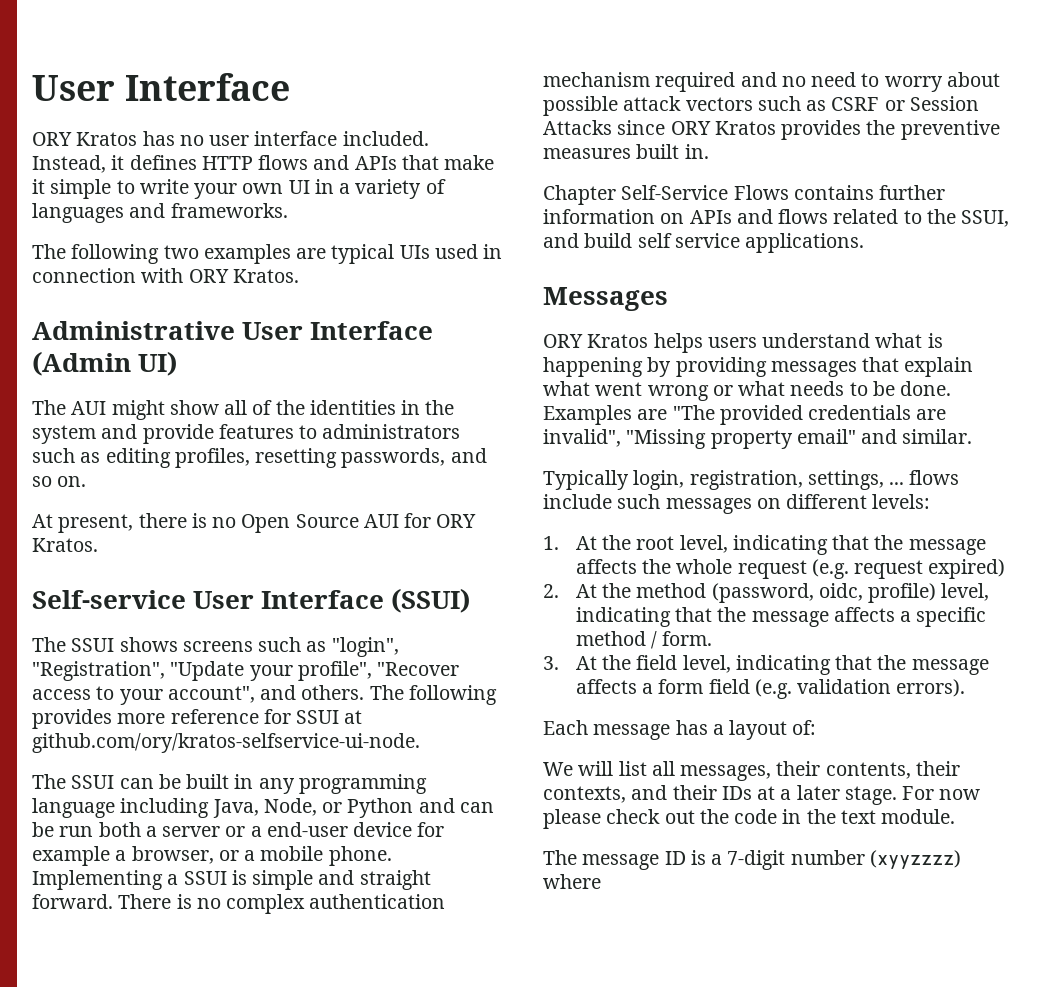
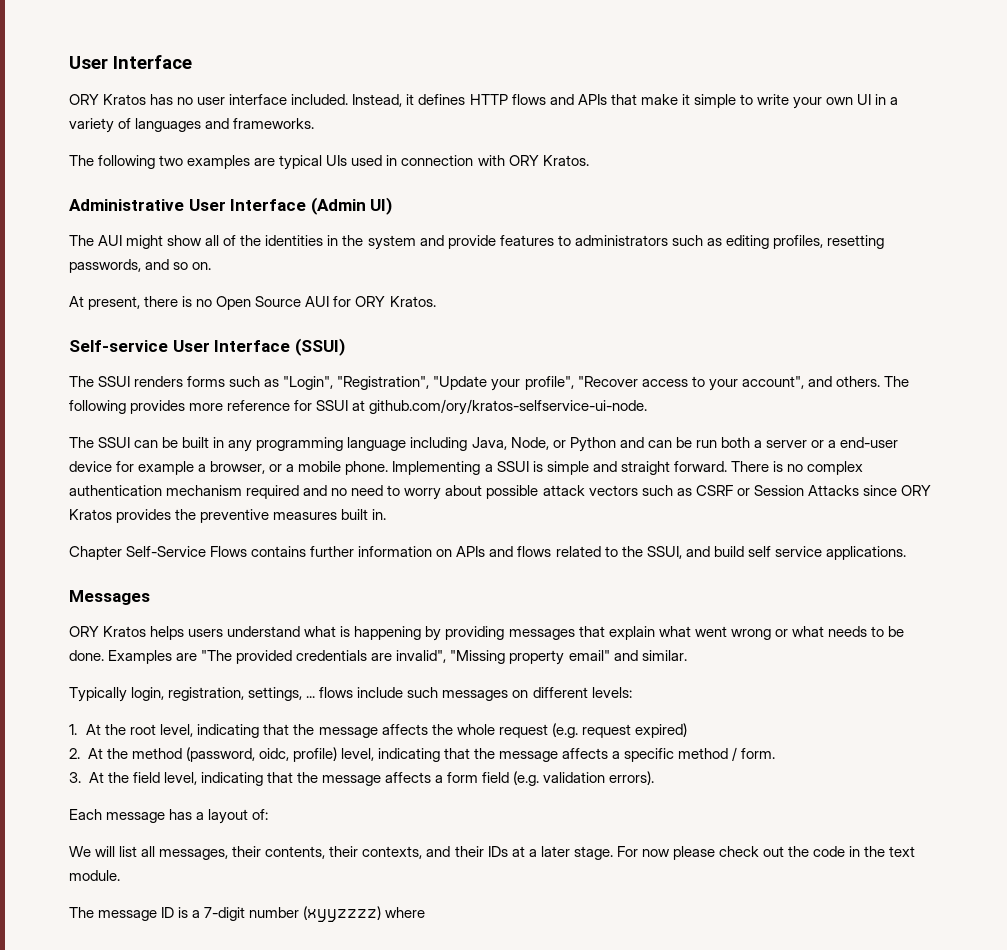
[119,637,399,657] shows screens such as "login", -> [134,376,334,390] renders forms such as "Login",

